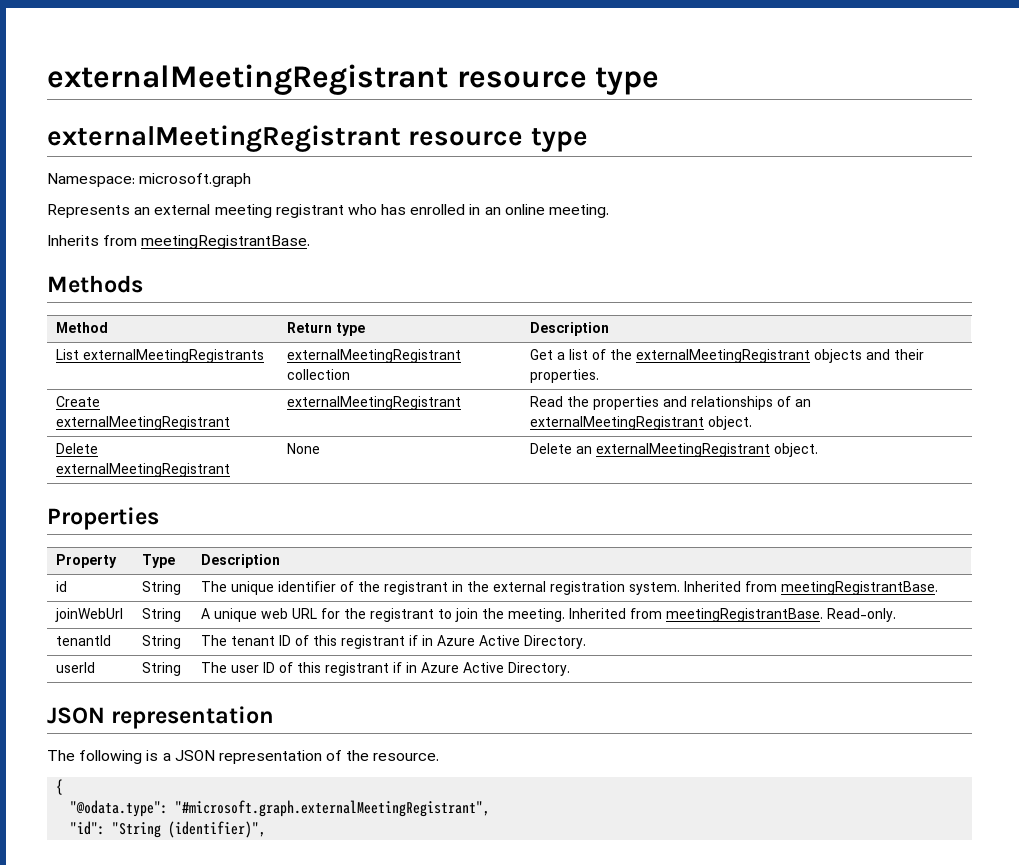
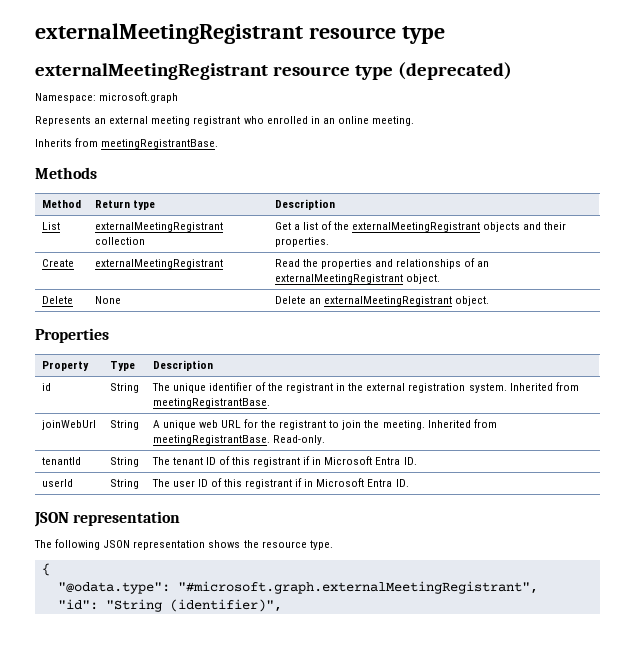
(588, 140) none -> [397,62,512,80] (deprecated)
[381,204,407,215] has -> (264, 120) none
[82,349,264,363] externalMeetingRegistrants -> (60, 226) none
[55,416,230,430] externalMeetingRegistrant -> (74, 263) none
[55,463,230,477] externalMeetingRegistrant -> (73, 300) none
[436,635,586,649] Azure Active Directory. -> [324,456,417,465] Microsoft Entra ID.
[420,662,570,676] Azure Active Directory. -> [316,478,409,487] Microsoft Entra ID.
[146,750,440,764] is a JSON representation of the resource. -> [103,540,333,550] JSON representation shows the resource type.

